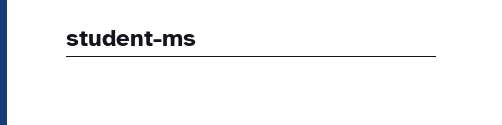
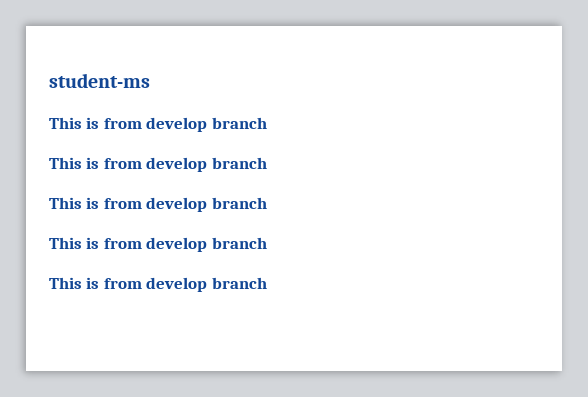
(196, 38) none -> [49,117,267,132] [49,157,267,172] [49,197,267,212] [49,237,267,252] [49,277,267,292] // This is from develop branch // This is from develop branch // This is from develop branch // This is from develop branch // This is from develop branch

